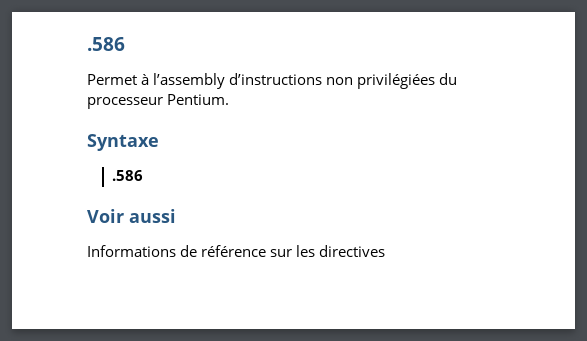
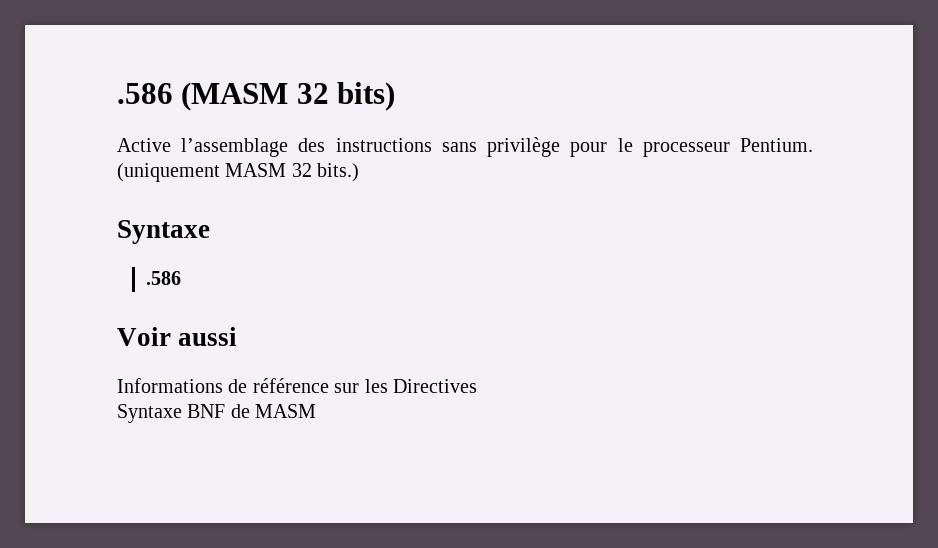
[87,37,125,51] [87,73,458,89] [87,94,230,109] .586 // Permet à l’assembly d’instructions non privilégiées du processeur Pentium. -> [117,82,396,111] [117,137,813,157] [117,163,360,182] .586 (MASM 32 bits) // Active l’assemblage des instructions sans privilège pour le processeur Pentium. (uniquement MASM 32 bits.)
[319,245,386,257] directives -> [393,379,477,393] [117,404,317,423] Directives // Syntaxe BNF de MASM

